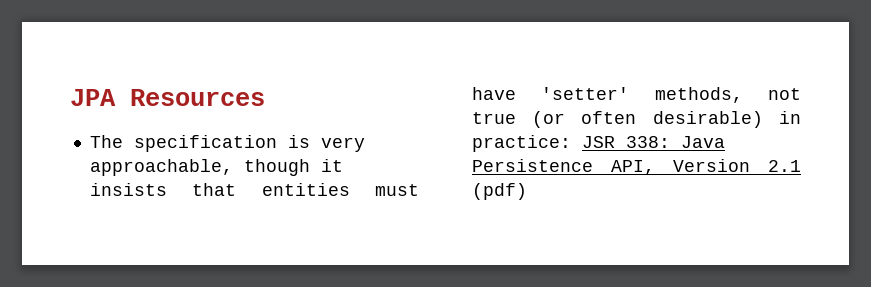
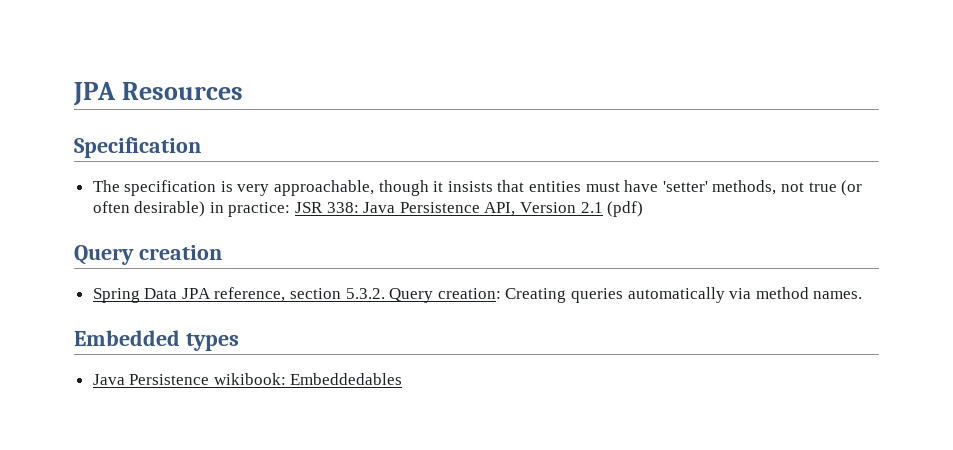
(265, 97) none -> [74,137,201,158] // Specification
(527, 191) none -> [74,245,222,265] [92,287,863,303] [74,330,239,351] [92,373,403,385] // Query creation // Spring Data JPA reference, section 5.3.2. Query creation: Creating queries automatically via method names. // Embedded types // Java Persistence wikibook: Embeddedables

